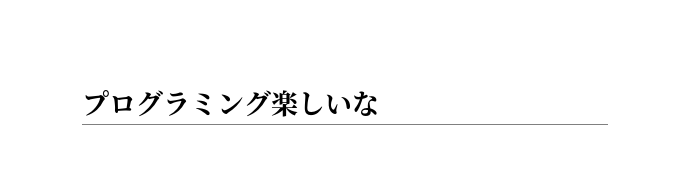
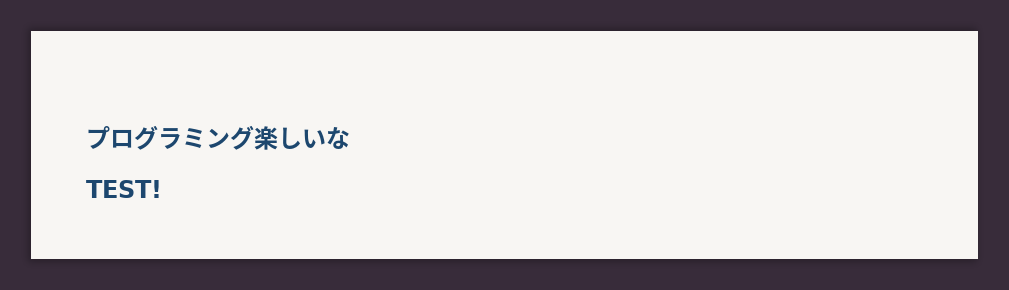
(379, 103) none -> [86,180,162,198] // TEST!

